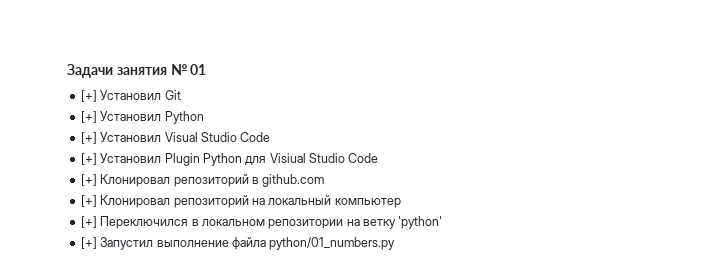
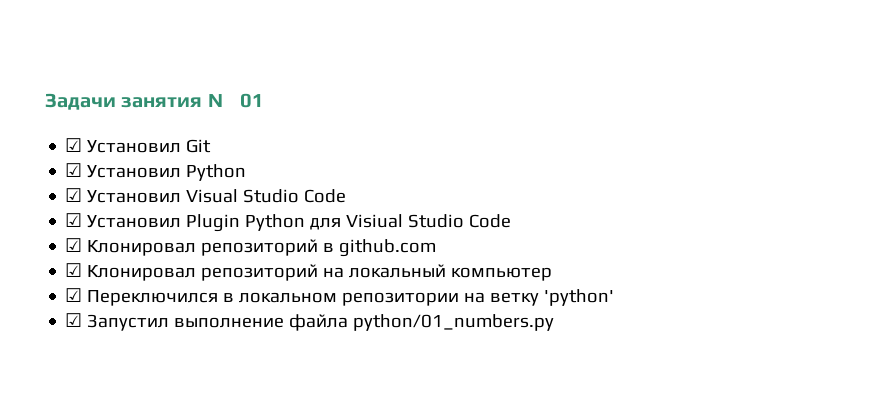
[80,90,97,102] [+] -> [65,138,83,152] ☑
[80,111,97,123] [+] -> [65,163,83,177] ☑
[80,132,97,144] [+] -> [65,188,83,202] ☑
[80,153,97,165] [+] -> [65,213,83,227] ☑
[80,174,97,186] [+] -> [65,238,83,252] ☑
[80,195,97,207] [+] -> [65,263,83,277] ☑
[80,216,97,228] [+] -> [65,288,83,302] ☑
[80,237,97,249] [+] -> [65,313,83,327] ☑

